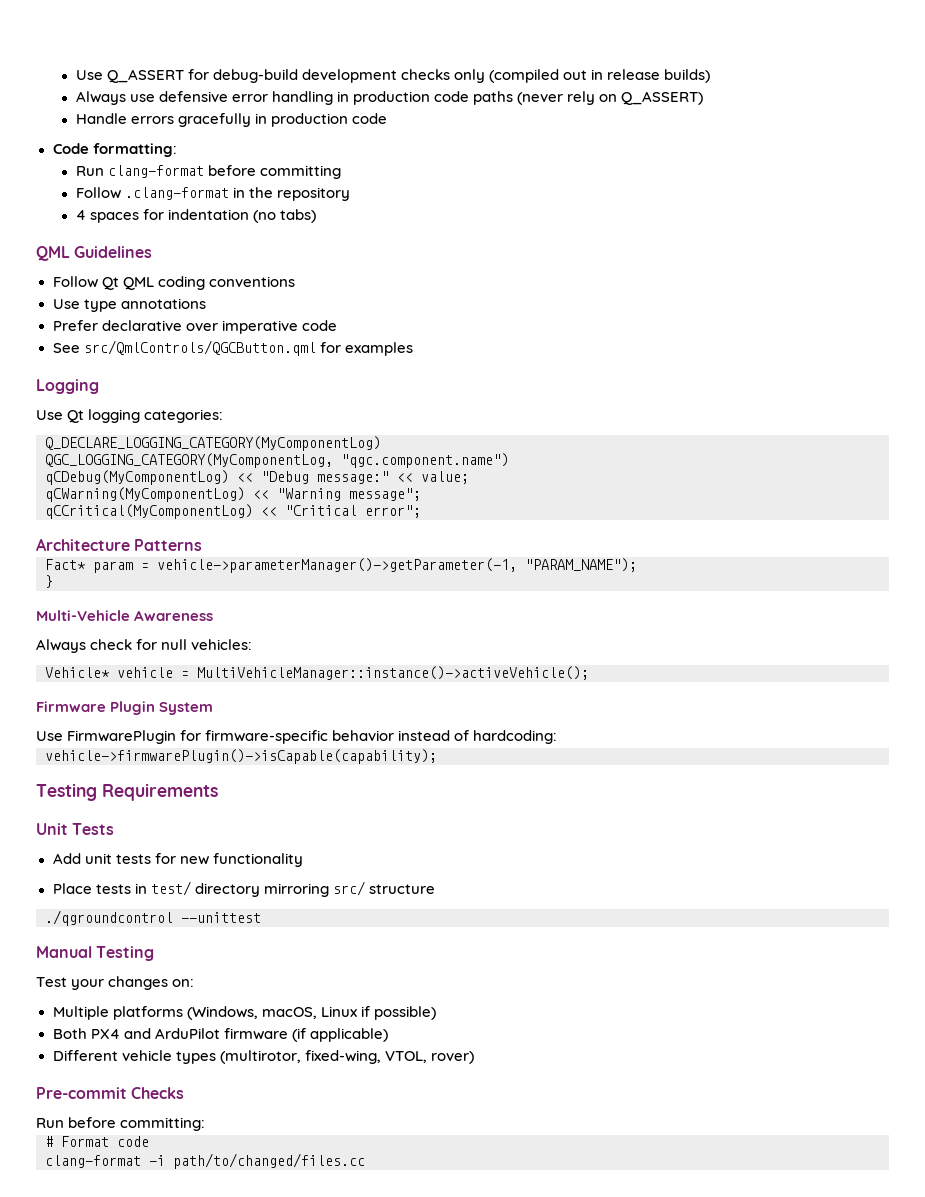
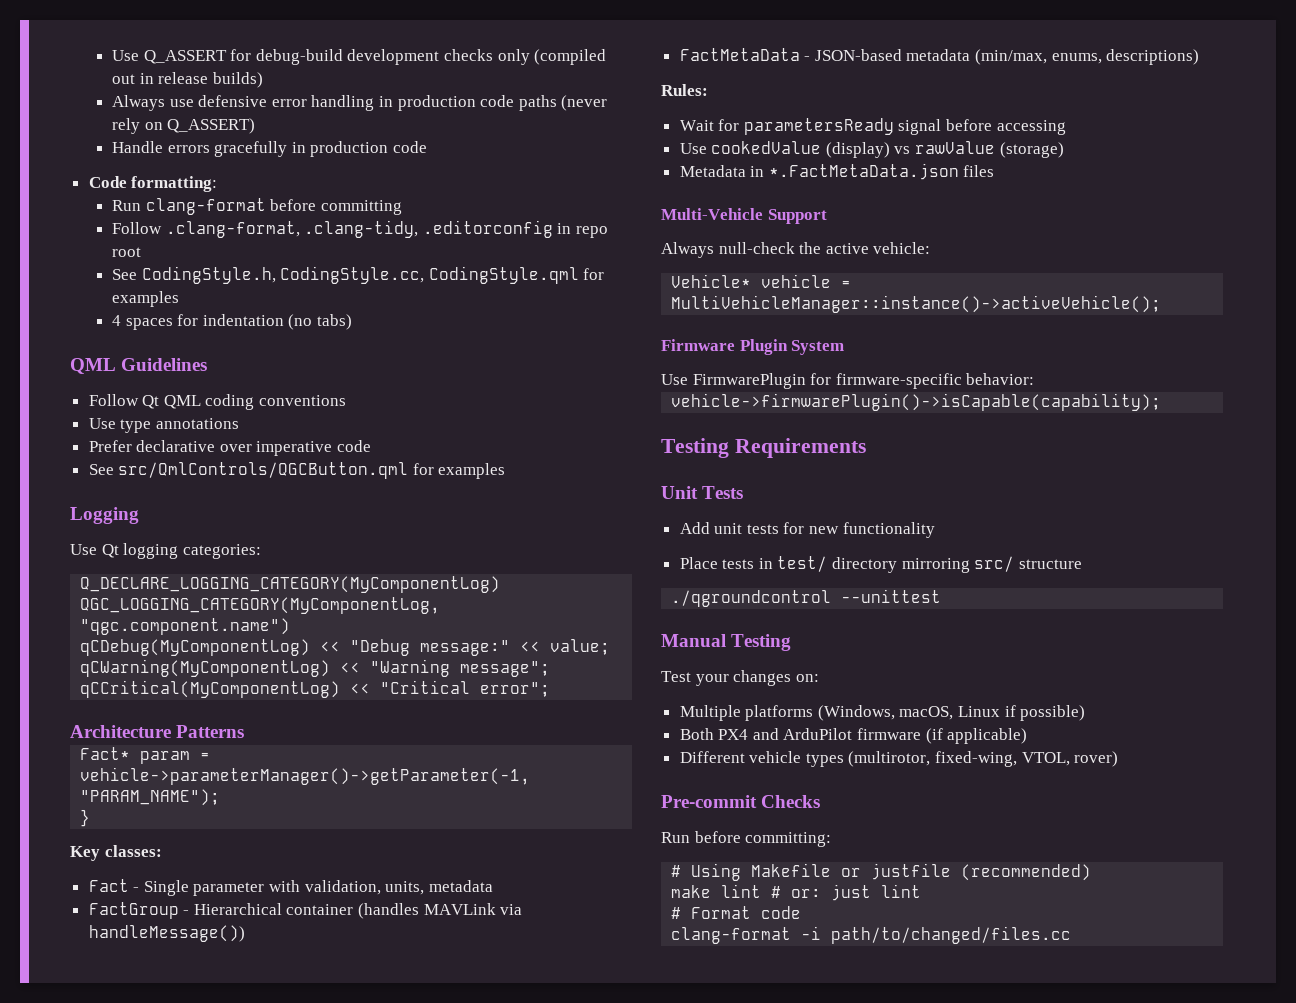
[124,187,351,201] .clang-format in the repository -> [165,220,609,238] [112,247,142,257] [112,266,605,284] [112,291,180,307] .clang-format, .clang-tidy, .editorconfig in repo root // See CodingStyle.h, CodingStyle.cc, CodingStyle.qml for examples
(53, 581) none -> [70,845,162,861] [88,879,493,896] [88,902,523,919] [88,925,245,942] [679,48,1200,65] [661,84,708,96] [679,118,1066,135] [679,141,1064,158] [679,163,995,180] // Key classes: // Fact - Single parameter with validation, units, metadata // FactGroup - Hierarchical container (handles MAVLink via handleMessage()) // FactMetaData - JSON-based metadata (min/max, enums, descriptions) // Rules: // Wait for parametersReady signal before accessing // Use cookedValue (display) vs rawValue (storage) // Metadata in *.FactMetaData.json files
[134,610,214,621] [36,639,253,653] Awareness // Always check for null vehicles: -> [767,209,827,224] [661,242,931,258] Support // Always null-check the active vehicle:
[332,730,558,744] behavior instead of hardcoding: -> [966,373,1035,385] behavior:
(206, 1124) none -> [671,863,1092,881] [671,884,922,901] // # Using Makefile or justfile (recommended) // make lint # or: just lint

